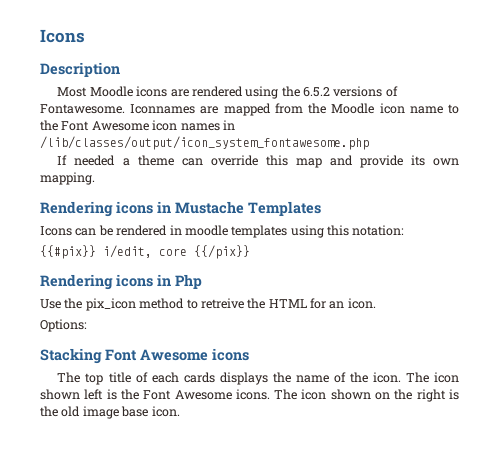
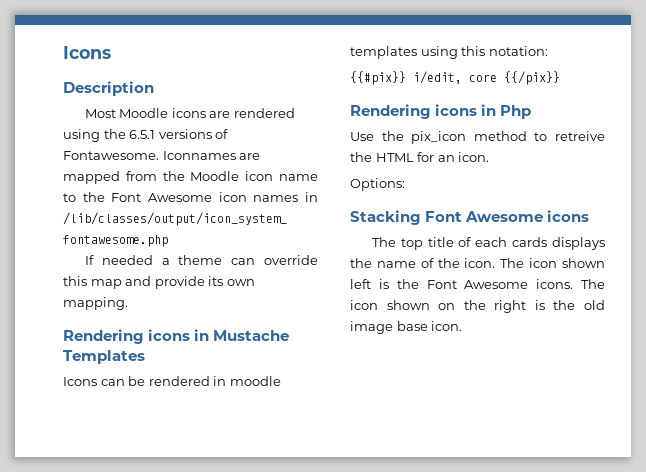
[303,87,331,97] 6.5.2 -> [129,130,156,139] 6.5.1

